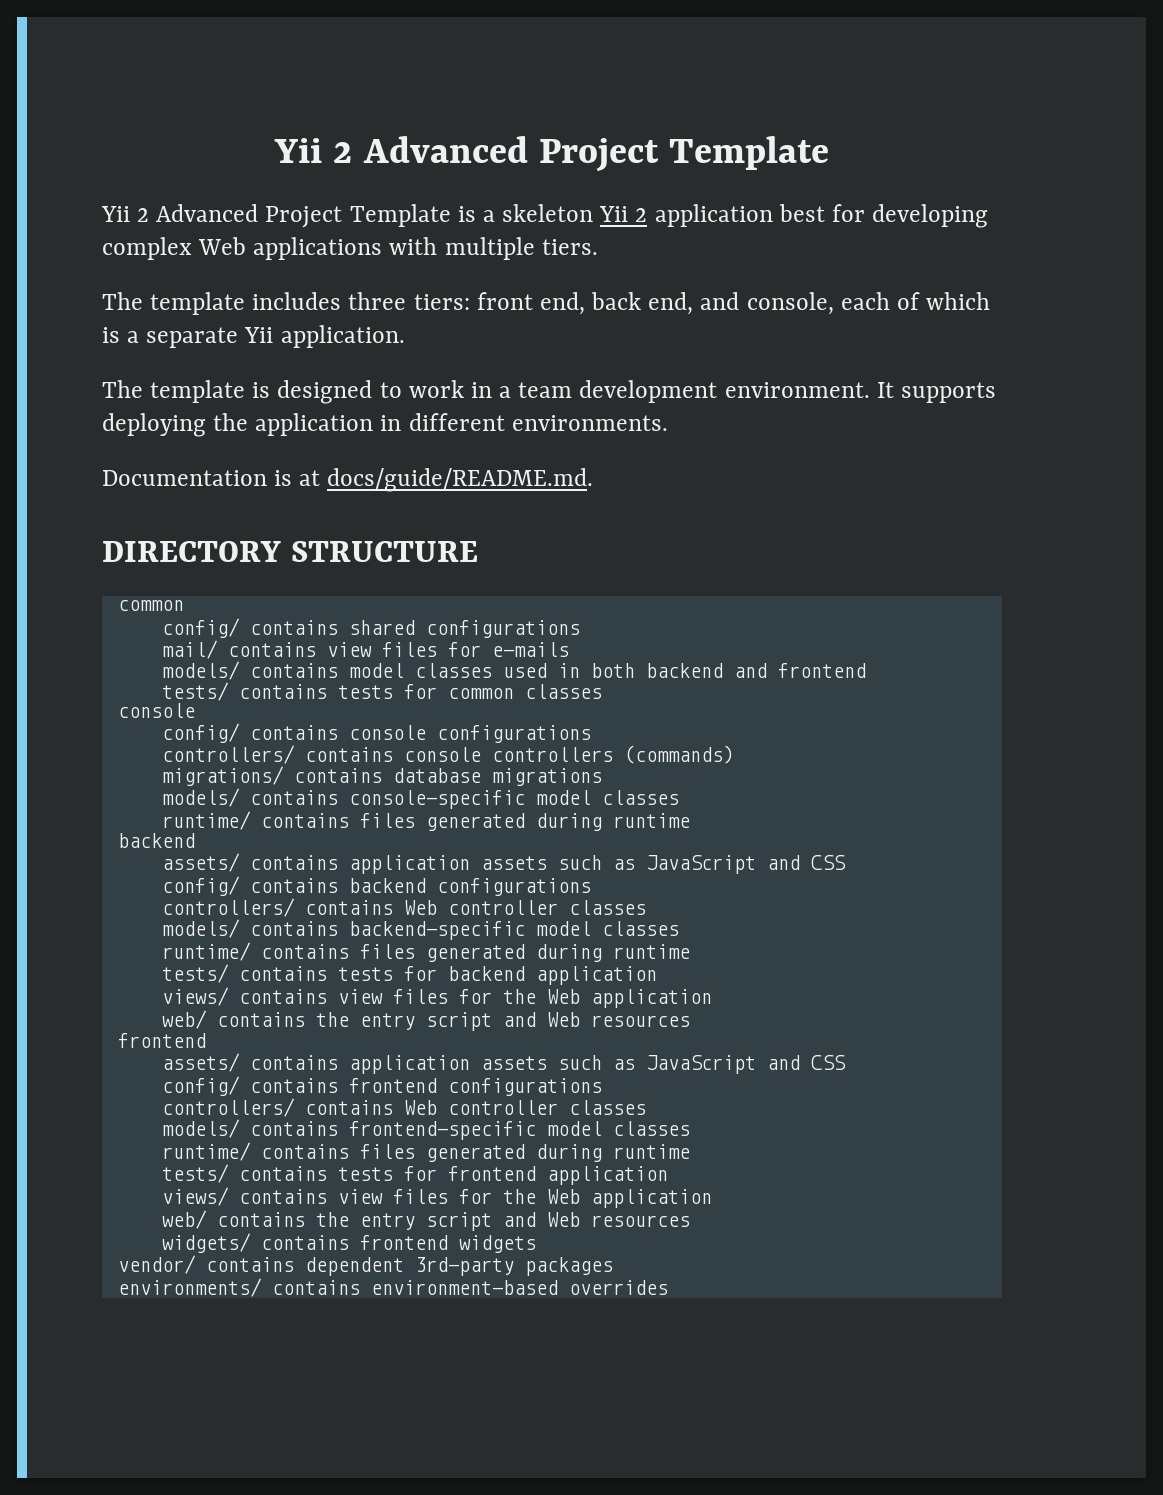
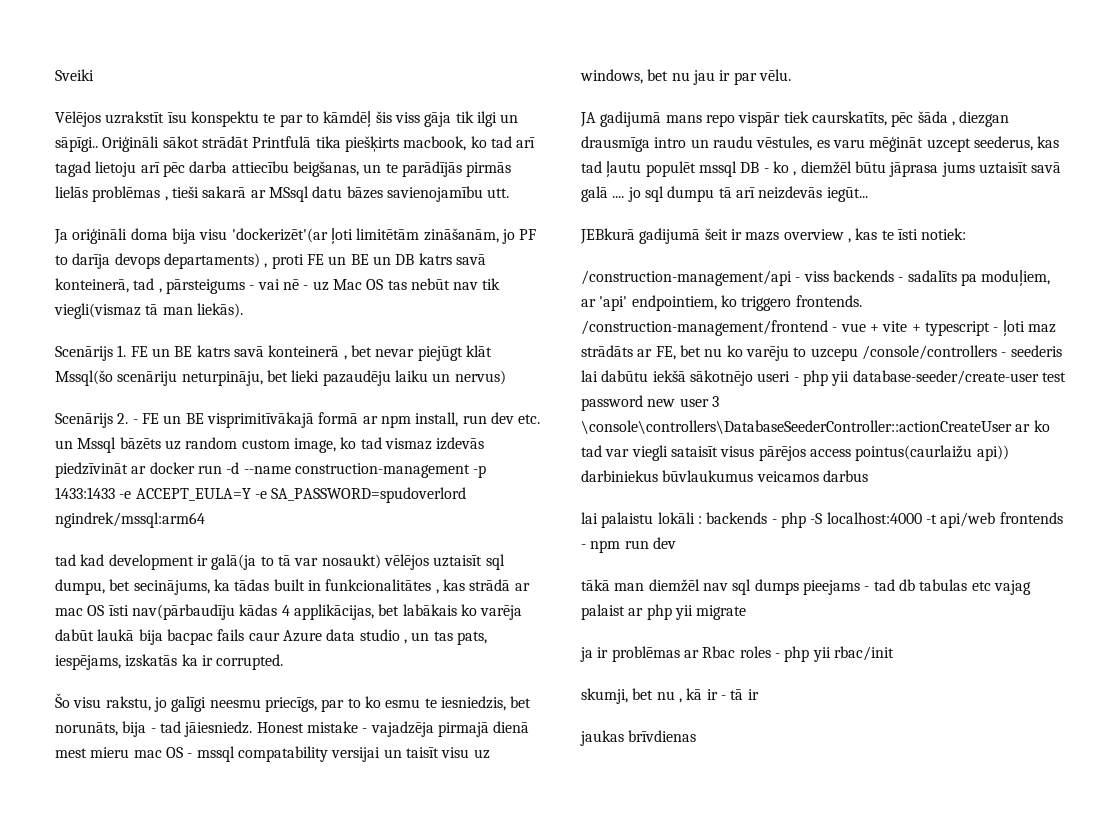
[274,136,829,172] [101,204,989,228] [102,237,598,260] [102,292,991,315] [102,325,405,348] [102,380,996,404] [102,413,668,437] [102,468,594,492] [102,541,478,562] [117,600,184,611] [161,618,580,638] [161,640,569,659] [161,661,866,680] [161,682,602,701] [117,703,195,718] [161,723,591,743] [161,745,734,764] [161,766,602,786] [161,788,679,809] [161,811,690,831] [117,833,195,848] [161,853,846,874] [161,876,591,896] [161,898,646,917] [161,919,679,940] [161,942,690,962] [161,964,657,985] [161,987,712,1008] [161,1010,690,1031] [117,1033,206,1048] [161,1053,846,1074] [161,1076,602,1096] [161,1098,646,1117] [161,1119,690,1140] [161,1142,690,1162] [161,1164,668,1185] [161,1187,712,1208] [161,1210,690,1231] [161,1233,536,1253] [117,1255,613,1276] [117,1278,668,1297] Yii 2 Advanced Project Template // Yii 2 Advanced Project Template is a skeleton Yii 2 application best for developing complex Web applications with multiple tiers. // The template includes three tiers: front end, back end, and console, each of which is a separate Yii application. // The template is designed to work in a team development environment. It supports deploying the application in different environments. // Documentation is at docs/guide/README.md. // DIRECTORY STRUCTURE // common // config/ contains shared configurations // mail/ contains view files for e-mails // models/ contains model classes used in both backend and frontend // tests/ contains tests for common classes // console // config/ contains console configurations // controllers/ contains console controllers (commands) // migrations/ contains database migrations // models/ contains console-specific model classes // runtime/ contains files generated during runtime // backend // assets/ contains application assets such as JavaScript and CSS // config/ contains backend configurations // controllers/ contains Web controller classes // models/ contains backend-specific model classes // runtime/ contains files generated during runtime // tests/ contains tests for backend application // views/ contains view files for the Web application // web/ contains the entry script and Web resources // frontend // assets/ contains application assets such as JavaScript and CSS // config/ contains frontend configurations // controllers/ contains Web controller classes // models/ contains frontend-specific model classes // runtime/ contains files generated during runtime // tests/ contains tests for frontend application // views/ contains view files for the Web application // web/ contains the entry script and Web resources // widgets/ contains frontend widgets // vendor/ contains dependent 3rd-party packages // environments/ contains environment-based overrides -> [55,69,94,81] [55,111,519,127] [55,136,536,152] [55,161,512,177] [55,186,510,202] [54,228,537,244] [55,253,486,269] [55,278,501,294] [54,303,243,319] [55,345,492,361] [55,370,506,386] [55,412,541,428] [55,437,485,453] [55,462,487,478] [55,487,467,503] [55,512,205,528] [55,554,505,570] [55,579,530,595] [55,604,523,620] [55,629,487,645] [55,654,284,670] [55,693,532,712] [55,721,530,737] [55,746,490,762] [580,69,791,85] [580,111,1010,127] [581,136,1060,152] [581,161,1062,177] [581,186,868,202] [580,228,967,244] [581,270,1051,286] [581,295,862,311] [581,320,1056,336] [581,345,1062,361] [581,370,1066,386] [581,395,719,411] [581,420,1050,434] [581,445,1009,461] [581,470,868,482] [581,512,1063,528] [581,537,676,553] [581,579,1031,595] [581,604,747,620] [580,646,894,662] [581,688,759,704] [580,730,697,746] Sveiki // Vēlējos uzrakstīt īsu konspektu te par to kāmdēļ šis viss gāja tik ilgi un sāpīgi.. Oriģināli sākot strādāt Printfulā tika piešķirts macbook, ko tad arī tagad lietoju arī pēc darba attiecību beigšanas, un te parādījās pirmās lielās problēmas , tieši sakarā ar MSsql datu bāzes savienojamību utt. // Ja oriģināli doma bija visu 'dockerizēt'(ar ļoti limitētām zināšanām, jo PF to darīja devops departaments) , proti FE un BE un DB katrs savā konteinerā, tad , pārsteigums - vai nē - uz Mac OS tas nebūt nav tik viegli(vismaz tā man liekās). // Scenārijs 1. FE un BE katrs savā konteinerā , bet nevar piejūgt klāt Mssql(šo scenāriju neturpināju, bet lieki pazaudēju laiku un nervus) // Scenārijs 2. - FE un BE visprimitīvākajā formā ar npm install, run dev etc. un Mssql bāzēts uz random custom image, ko tad vismaz izdevās piedzīvināt ar docker run -d --name construction-management -p 1433:1433 -e ACCEPT_EULA=Y -e SA_PASSWORD=spudoverlord ngindrek/mssql:arm64 // tad kad development ir galā(ja to tā var nosaukt) vēlējos uztaisīt sql dumpu, bet secinājums, ka tādas built in funkcionalitātes , kas strādā ar mac OS īsti nav(pārbaudīju kādas 4 applikācijas, bet labākais ko varēja dabūt laukā bija bacpac fails caur Azure data studio , un tas pats, iespējams, izskatās ka ir corrupted. // Šo visu rakstu, jo galīgi neesmu priecīgs, par to ko esmu te iesniedzis, bet norunāts, bija - tad jāiesniedz. Honest mistake - vajadzēja pirmajā dienā mest mieru mac OS - mssql compatability versijai un taisīt visu uz windows, bet nu jau ir par vēlu. // JA gadijumā mans repo vispār tiek caurskatīts, pēc šāda , diezgan drausmīga intro un raudu vēstules, es varu mēģināt uzcept seederus, kas tad ļautu populēt mssql DB - ko , diemžēl būtu jāprasa jums uztaisīt savā galā .... jo sql dumpu tā arī neizdevās iegūt... // JEBkurā gadijumā šeit ir mazs overview , kas te īsti notiek: // /construction-management/api - viss backends - sadalīts pa moduļiem, ar 'api' endpointiem, ko triggero frontends. /construction-management/frontend - vue + vite + typescript - ļoti maz strādāts ar FE, bet nu ko varēju to uzcepu /console/controllers - seederis lai dabūtu iekšā sākotnējo useri - php yii database-seeder/create-user test password new user 3 \console\controllers\DatabaseSeederController::actionCreateUser ar ko tad var viegli sataisīt visus pārējos access pointus(caurlaižu api)) darbiniekus būvlaukumus veicamos darbus // lai palaistu lokāli : backends - php -S localhost:4000 -t api/web frontends - npm run dev // tākā man diemžēl nav sql dumps pieejams - tad db tabulas etc vajag palaist ar php yii migrate // ja ir problēmas ar Rbac roles - php yii rbac/init // skumji, bet nu , kā ir - tā ir // jaukas brīvdienas

